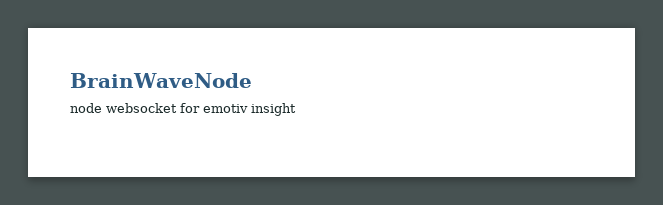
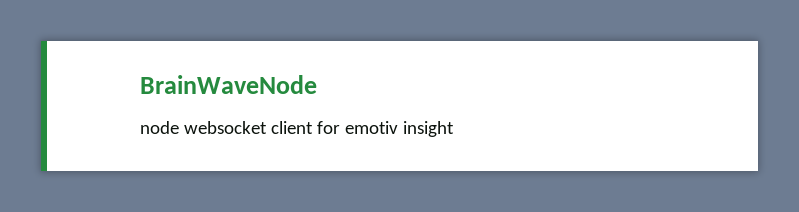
(177, 108) none -> [270,121,313,134] client

